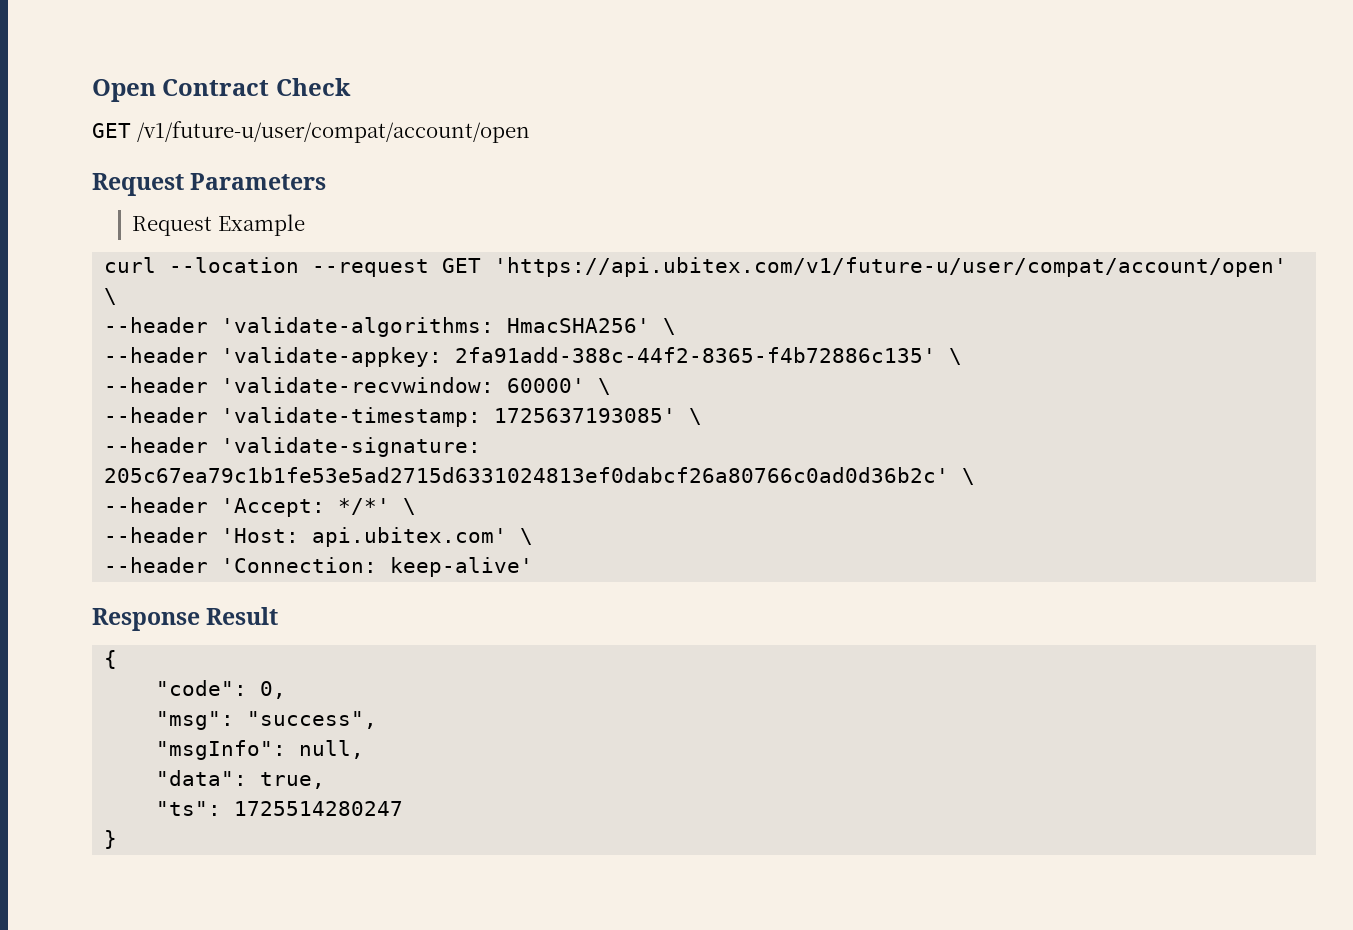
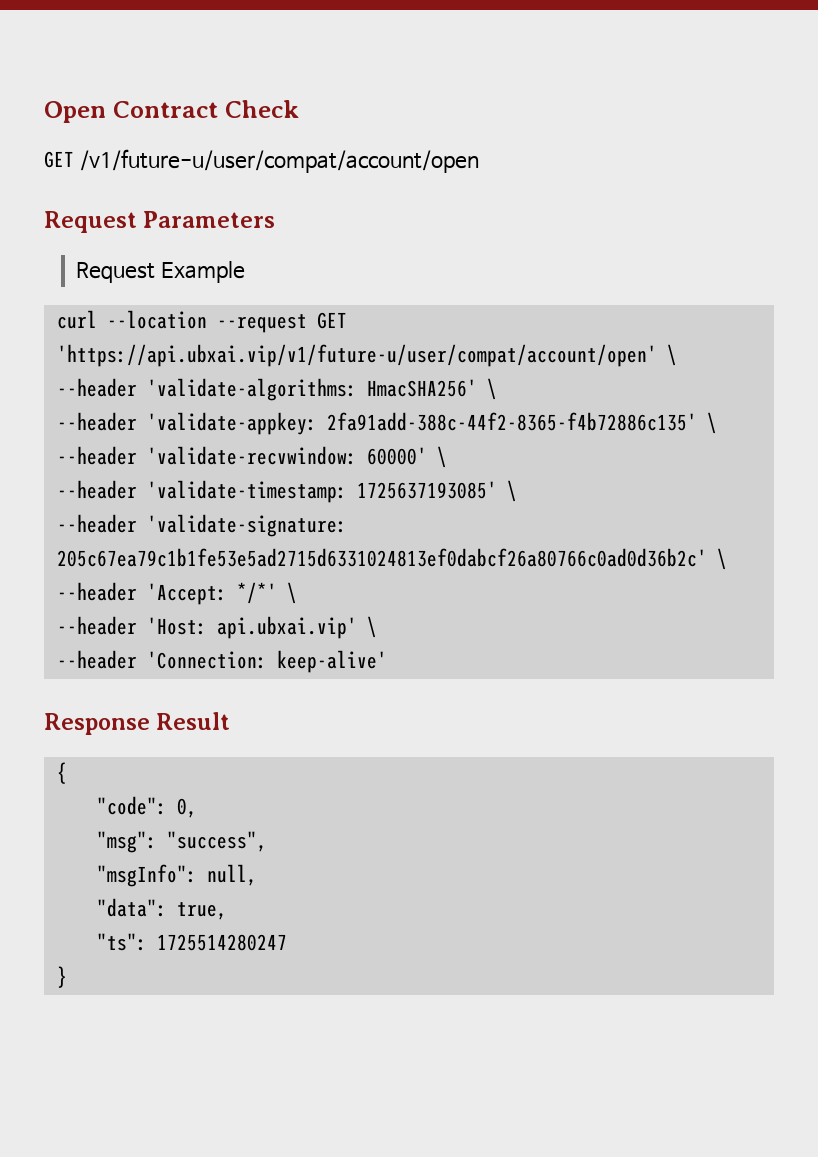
[494,257,1288,277] 'https://api.ubitex.com/v1/future-u/user/compat/account/open' -> [56,344,657,367] 'https://api.ubxai.vip/v1/future-u/user/compat/account/open'
[312,527,508,547] api.ubitex.com' -> [216,616,357,639] api.ubxai.vip'

